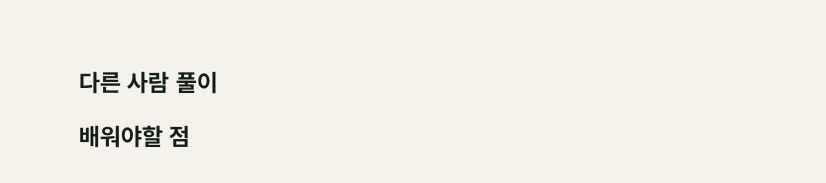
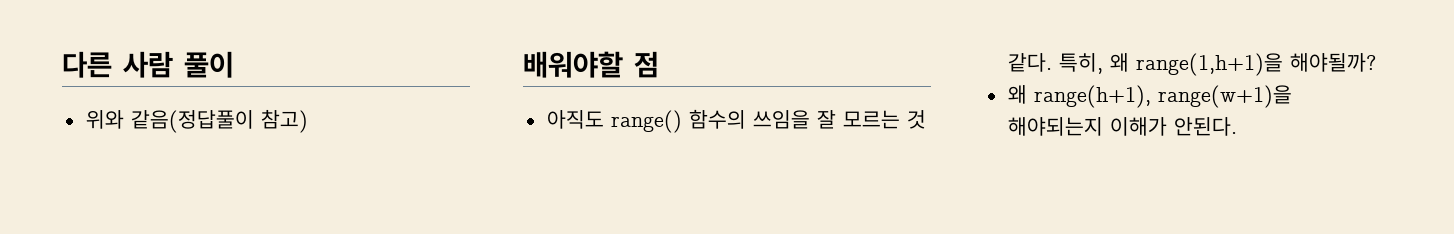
(218, 82) none -> [85,109,308,133] // 위와 같음(정답풀이 참고)
(191, 136) none -> [546,109,926,133] [1007,53,1376,76] [1007,85,1292,108] [1007,117,1237,136] // 아직도 range() 함수의 쓰임을 잘 모르는 것 같다. 특히, 왜 range(1,h+1)을 해야될까? // 왜 range(h+1), range(w+1)을 해야되는지 이해가 안된다.

